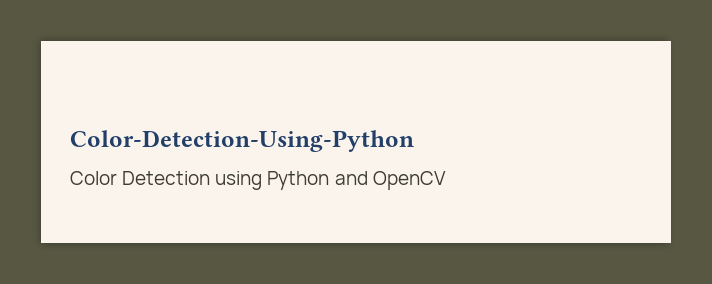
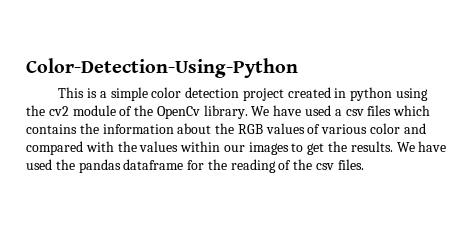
[70,171,446,190] Color Detection using Python and OpenCV -> [58,87,428,101] [26,105,431,119] [26,123,426,134] [26,141,447,155] [26,159,364,173] This is a simple color detection project created in python using the cv2 module of the OpenCv library. We have used a csv files which contains the information about the RGB values of various color and compared with the values within our images to get the results. We have used the pandas dataframe for the reading of the csv files.

